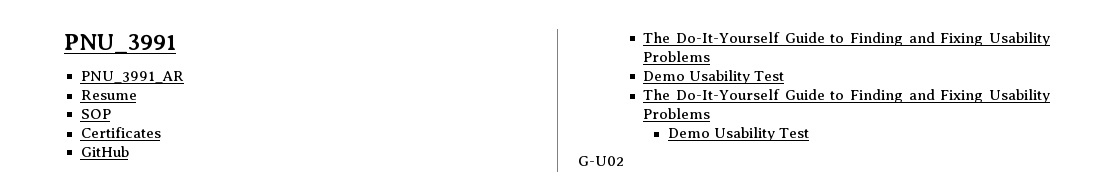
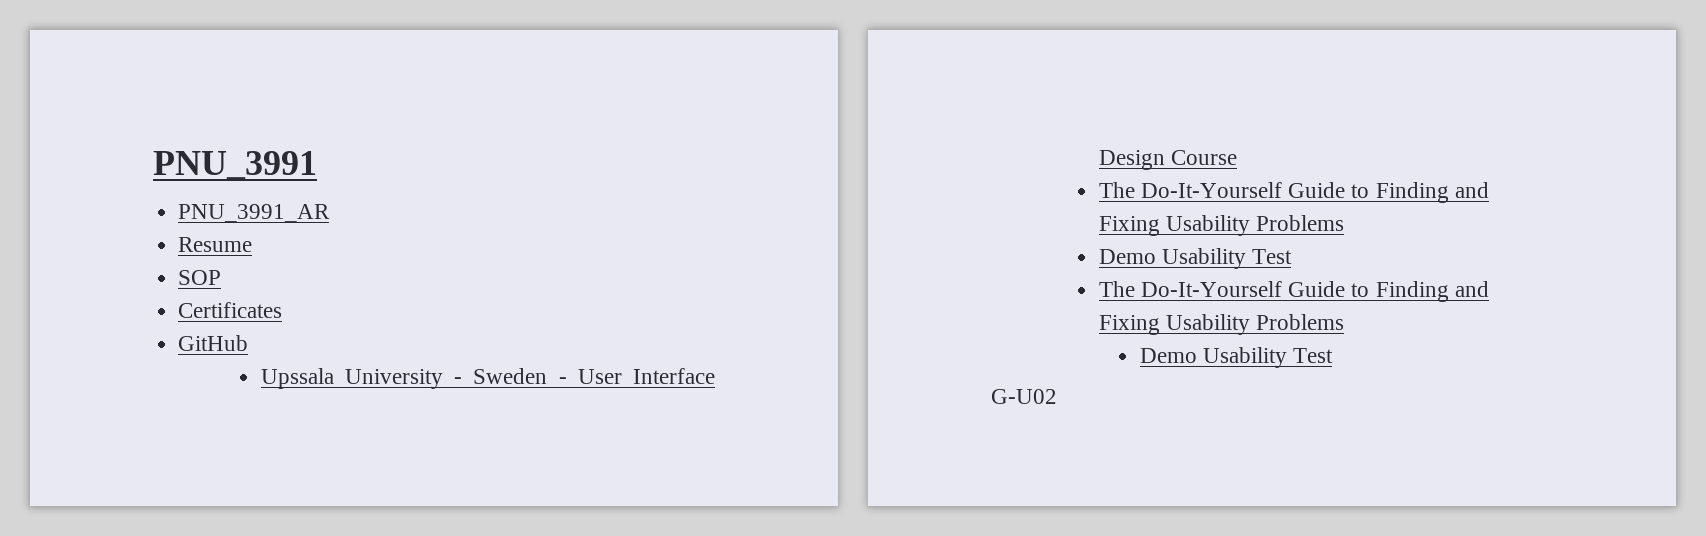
(129, 151) none -> [260,368,715,389] [1098,150,1237,170] // Upssala University - Sweden - User Interface Design Course

